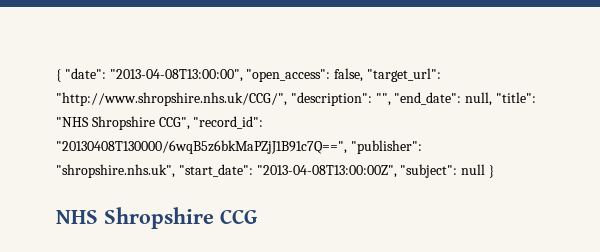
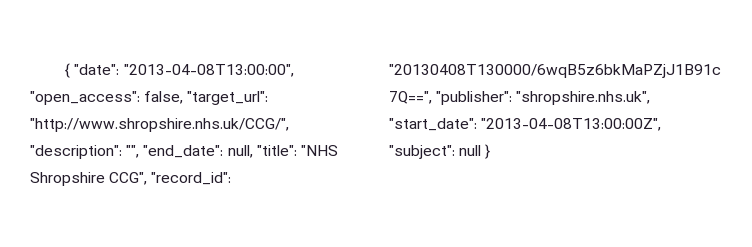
[56,207,257,229] // NHS Shropshire CCG -> (491, 151) none

